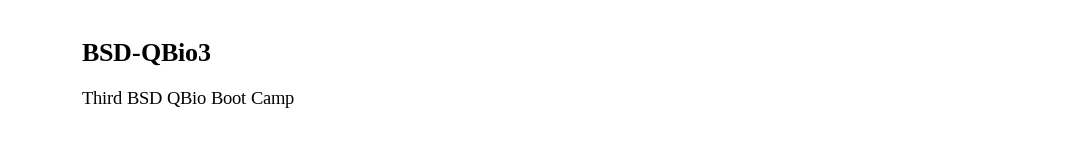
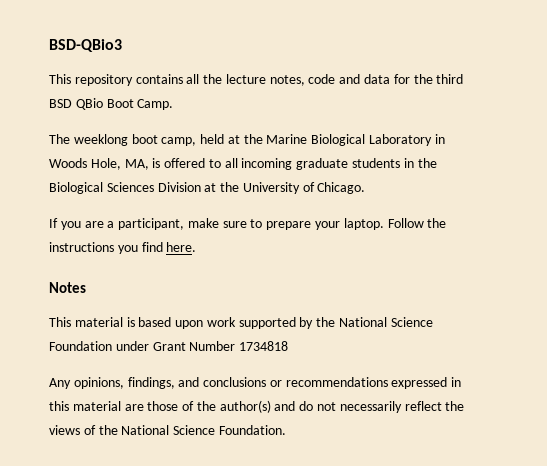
[82,91,294,108] Third BSD QBio Boot Camp -> [49,74,464,86] [49,98,174,110] [49,134,445,146] [49,158,437,170] [49,182,366,194] [49,218,447,230] [49,242,197,254] [49,282,86,293] [49,317,433,329] [49,341,289,351] [49,377,462,389] [49,400,465,413] [49,425,286,435] This repository contains all the lecture notes, code and data for the third BSD QBio Boot Camp. // The weeklong boot camp, held at the Marine Biological Laboratory in Woods Hole, MA, is offered to all incoming graduate students in the Biological Sciences Division at the University of Chicago. // If you are a participant, make sure to prepare your laptop. Follow the instructions you find here. // Notes // This material is based upon work supported by the National Science Foundation under Grant Number 1734818 // Any opinions, findings, and conclusions or recommendations expressed in this material are those of the author(s) and do not necessarily reflect the views of the National Science Foundation.

